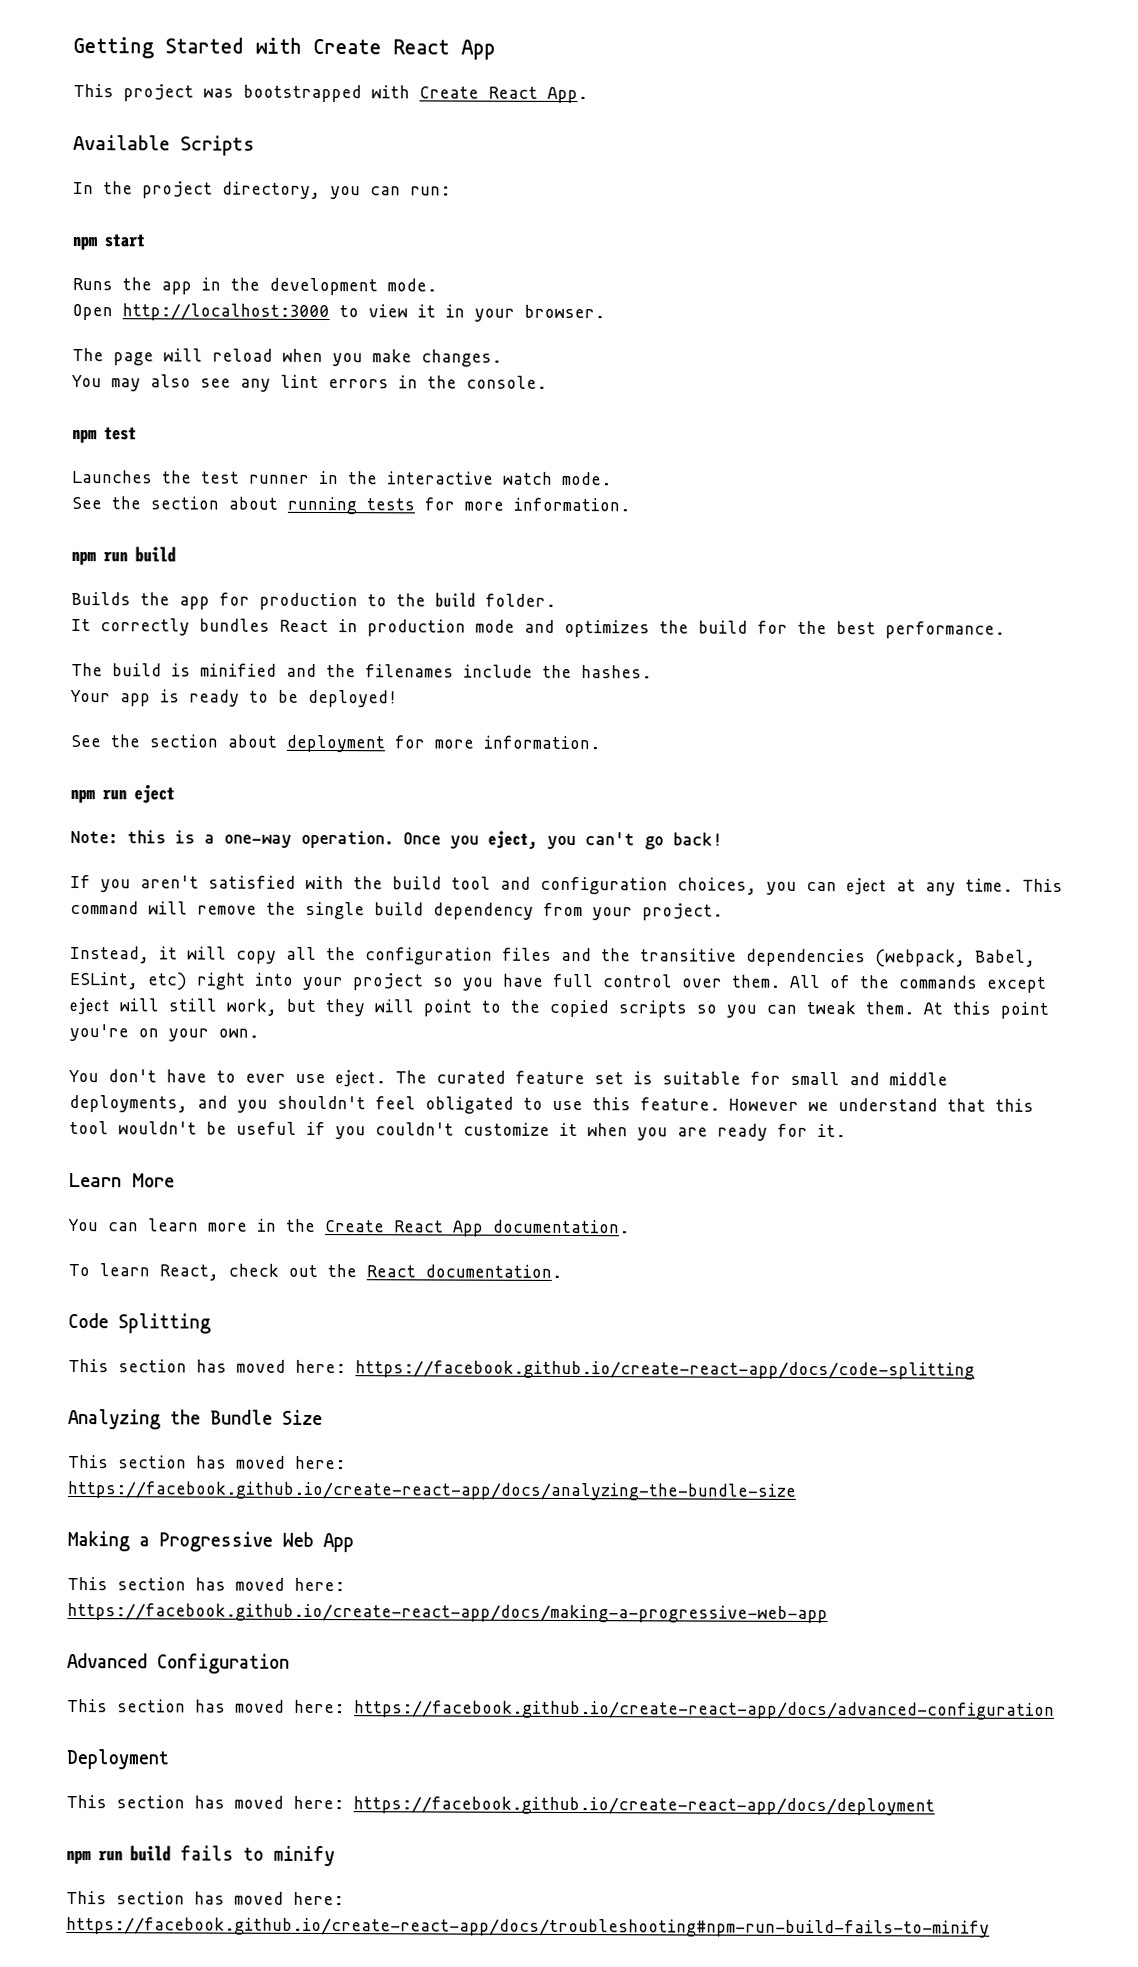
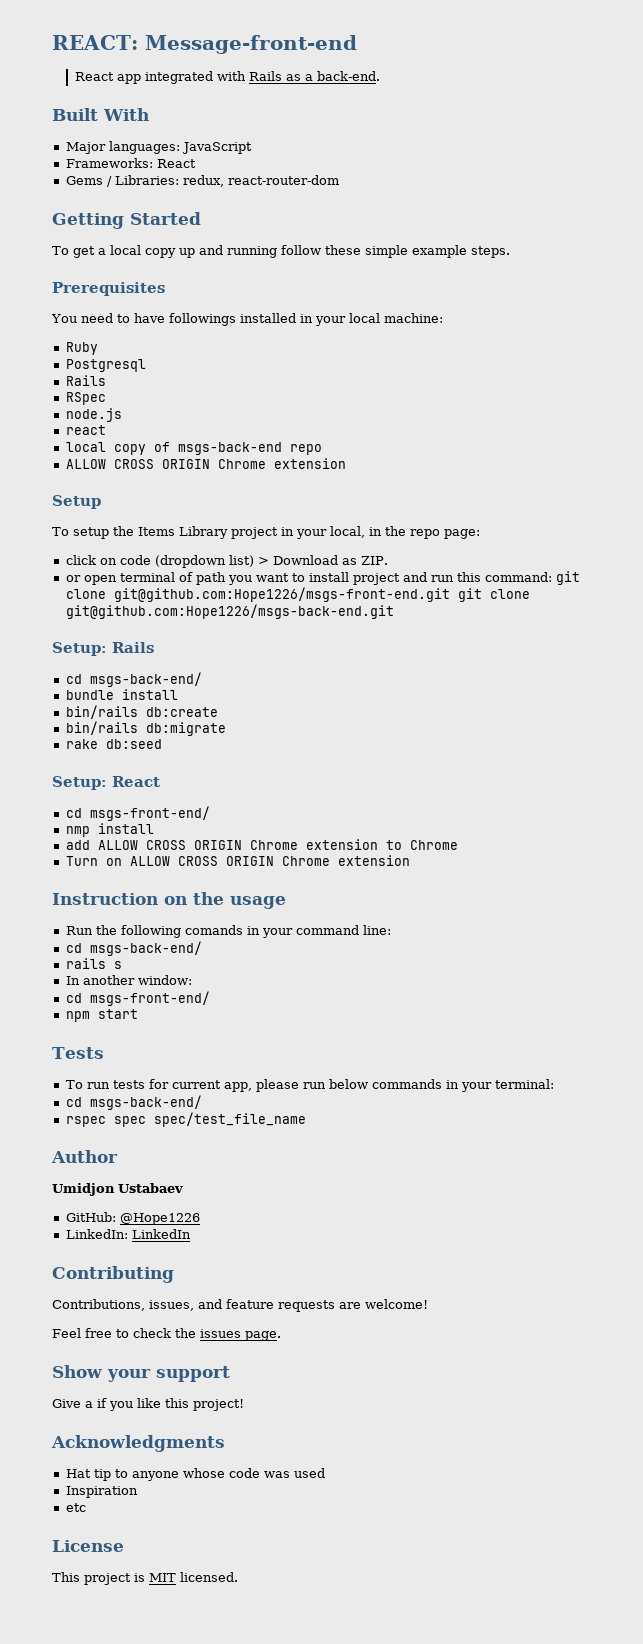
[73,37,496,60] [73,84,588,104] [73,135,255,156] [73,181,451,200] [72,234,146,251] [72,277,437,296] [72,303,605,322] [72,348,502,367] [71,374,547,392] [72,427,137,444] [72,470,612,486] [71,496,630,515] [71,546,176,566] [71,592,556,611] [71,618,1005,639] [71,662,652,679] [70,689,398,708] [70,734,600,753] [70,784,175,804] [70,830,723,850] [70,874,1063,896] [70,900,723,921] [70,945,1036,968] [69,971,1047,993] [69,996,1049,1019] [69,1023,259,1042] [68,1069,948,1088] [69,1094,1034,1114] [69,1120,846,1141] [69,1172,175,1188] [68,1218,630,1237] [68,1263,562,1281] [68,1312,211,1334] [68,1358,975,1380] [68,1408,323,1430] [68,1454,346,1470] [67,1480,796,1501] [67,1530,354,1553] [67,1576,345,1592] [67,1602,828,1624] [67,1652,290,1674] [67,1698,1055,1720] [66,1748,169,1770] [66,1794,935,1816] [66,1845,335,1867] [66,1890,344,1906] [66,1916,990,1938] Getting Started with Create React App // This project was bootstrapped with Create React App. // Available Scripts // In the project directory, you can run: // npm start // Runs the app in the development mode. // Open http://localhost:3000 to view it in your browser. // The page will reload when you make changes. // You may also see any lint errors in the console. // npm test // Launches the test runner in the interactive watch mode. // See the section about running tests for more information. // npm run build // Builds the app for production to the build folder. // It correctly bundles React in production mode and optimizes the build for the best performance. // The build is minified and the filenames include the hashes. // Your app is ready to be deployed! // See the section about deployment for more information. // npm run eject // Note: this is a one-way operation. Once you eject, you can't go back! // If you aren't satisfied with the build tool and configuration choices, you can eject at any time. This command will remove the single build dependency from your project. // Instead, it will copy all the configuration files and the transitive dependencies (webpack, Babel, ESLint, etc) right into your project so you have full control over them. All of the commands except eject will still work, but they will point to the copied scripts so you can tweak them. At this point you're on your own. // You don't have to ever use eject. The curated feature set is suitable for small and middle deployments, and you shouldn't feel obligated to use this feature. However we understand that this tool wouldn't be useful if you couldn't customize it when you are ready for it. // Learn More // You can learn more in the Create React App documentation. // To learn React, check out the React documentation. // Code Splitting // This section has moved here: https://facebook.github.io/create-react-app/docs/code-splitting // Analyzing the Bundle Size // This section has moved here: https://facebook.github.io/create-react-app/docs/analyzing-the-bundle-size // Making a Progressive Web App // This section has moved here: https://facebook.github.io/create-react-app/docs/making-a-progressive-web-app // Advanced Configuration // This section has moved here: https://facebook.github.io/create-react-app/docs/advanced-configuration // Deployment // This section has moved here: https://facebook.github.io/create-react-app/docs/deployment // npm run build fails to minify // This section has moved here: https://facebook.github.io/create-react-app/docs/troubleshooting#npm-run-build-fails-to-minify -> [52,35,357,54] [74,71,380,84] [52,108,149,121] [65,141,252,154] [65,158,196,168] [65,175,339,187] [52,212,201,229] [52,245,510,258] [52,282,165,296] [51,313,443,326] [65,342,98,355] [65,359,146,372] [65,375,106,386] [65,392,106,405] [65,408,122,422] [65,425,106,435] [65,442,322,455] [65,458,346,469] [52,495,101,509] [52,526,480,539] [65,555,388,568] [65,571,580,585] [65,587,530,602] [65,604,394,619] [52,642,154,656] [65,672,202,687] [65,689,178,700] [65,705,218,719] [65,721,226,736] [65,739,162,749] [52,776,160,790] [65,806,210,821] [65,823,154,837] [65,839,458,850] [65,855,410,866] [52,892,286,909] [65,925,391,938] [65,941,202,956] [65,958,122,969] [65,975,192,985] [65,991,210,1006] [65,1009,138,1022] [52,1047,104,1059] [65,1079,554,1092] [65,1095,202,1110] [65,1112,306,1127] [51,1150,118,1163] [52,1183,183,1196] [65,1212,200,1225] [65,1229,191,1239] [52,1266,174,1283] [52,1299,428,1312] [52,1328,281,1341] [52,1365,230,1382] [52,1398,244,1411] [51,1435,225,1452] [65,1468,325,1481] [65,1486,138,1498] [65,1503,86,1512] [52,1540,124,1552] [52,1572,238,1585] REACT: Message-front-end // React app integrated with Rails as a back-end. // Built With // Major languages: JavaScript // Frameworks: React // Gems / Libraries: redux, react-router-dom // Getting Started // To get a local copy up and running follow these simple example steps. // Prerequisites // You need to have followings installed in your local machine: // Ruby // Postgresql // Rails // RSpec // node.js // react // local copy of msgs-back-end repo // ALLOW CROSS ORIGIN Chrome extension // Setup // To setup the Items Library project in your local, in the repo page: // click on code (dropdown list) > Download as ZIP. // or open terminal of path you want to install project and run this command: git clone git@github.com:Hope1226/msgs-front-end.git git clone git@github.com:Hope1226/msgs-back-end.git // Setup: Rails // cd msgs-back-end/ // bundle install // bin/rails db:create // bin/rails db:migrate // rake db:seed // Setup: React // cd msgs-front-end/ // nmp install // add ALLOW CROSS ORIGIN Chrome extension to Chrome // Turn on ALLOW CROSS ORIGIN Chrome extension // Instruction on the usage // Run the following comands in your command line: // cd msgs-back-end/ // rails s // In another window: // cd msgs-front-end/ // npm start // Tests // To run tests for current app, please run below commands in your terminal: // cd msgs-back-end/ // rspec spec spec/test_file_name // Author // Umidjon Ustabaev // GitHub: @Hope1226 // LinkedIn: LinkedIn // Contributing // Contributions, issues, and feature requests are welcome! // Feel free to check the issues page. // Show your support // Give a if you like this project! // Acknowledgments // Hat tip to anyone whose code was used // Inspiration // etc // License // This project is MIT licensed.

